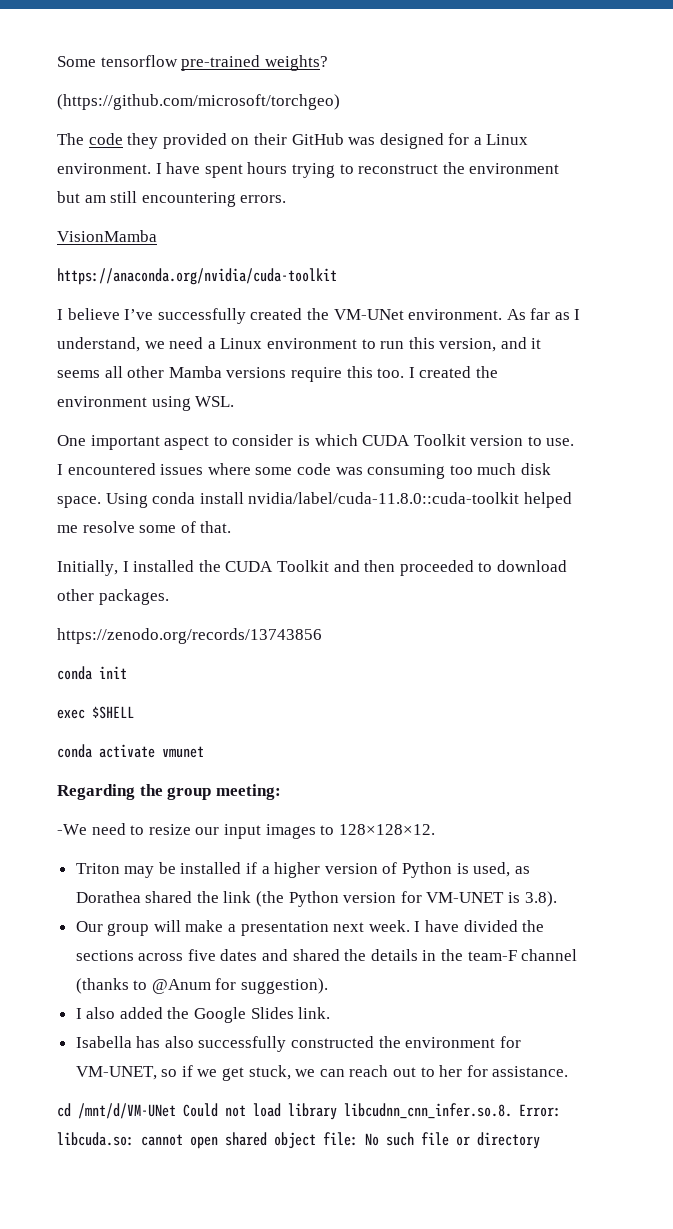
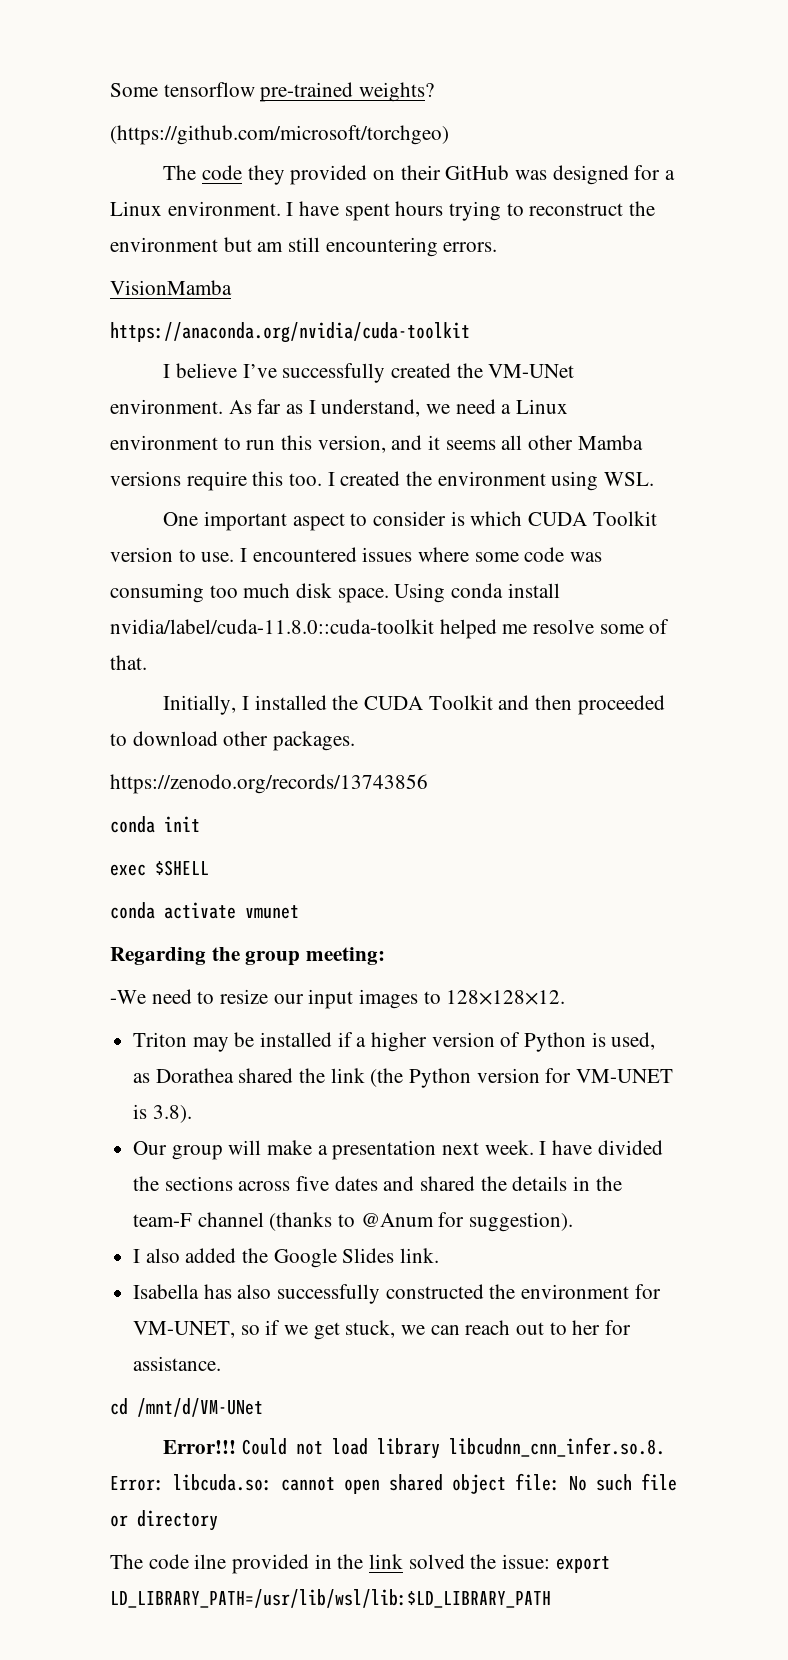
(176, 1111) none -> [163,1440,237,1454] // Error!!!
(540, 1140) none -> [110,1554,610,1574] [110,1589,551,1608] // The code ilne provided in the link solved the issue: export LD_LIBRARY_PATH=/usr/lib/wsl/lib:$LD_LIBRARY_PATH

